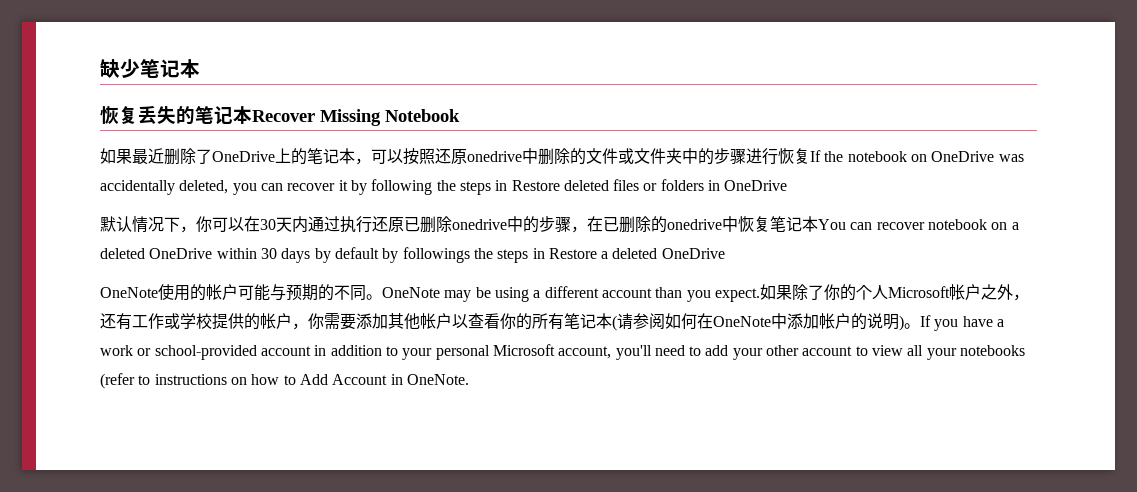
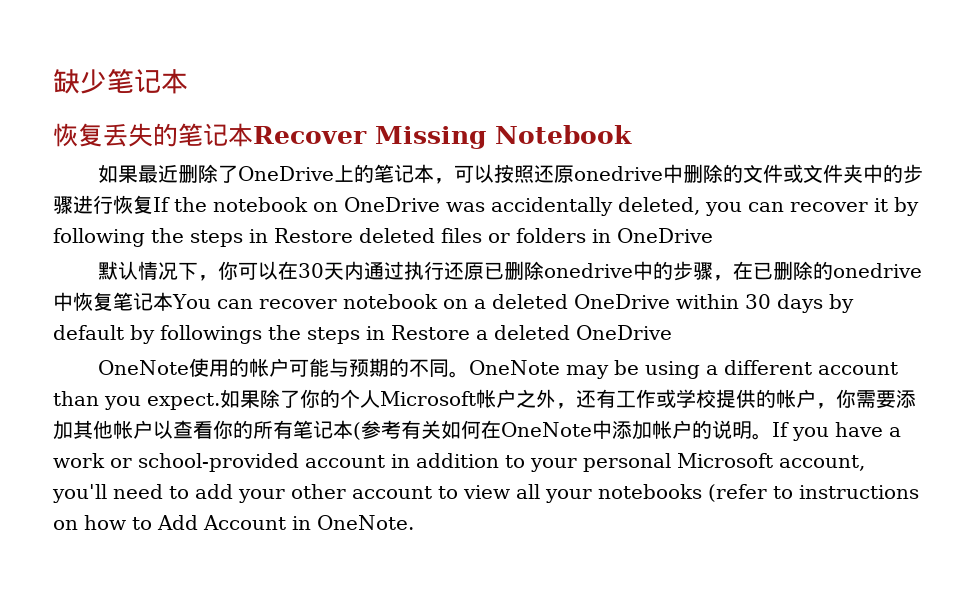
[617,313,665,330] 请参阅 -> [361,420,441,439] 参考有关
[899,315,904,331] ) -> (752, 430) none

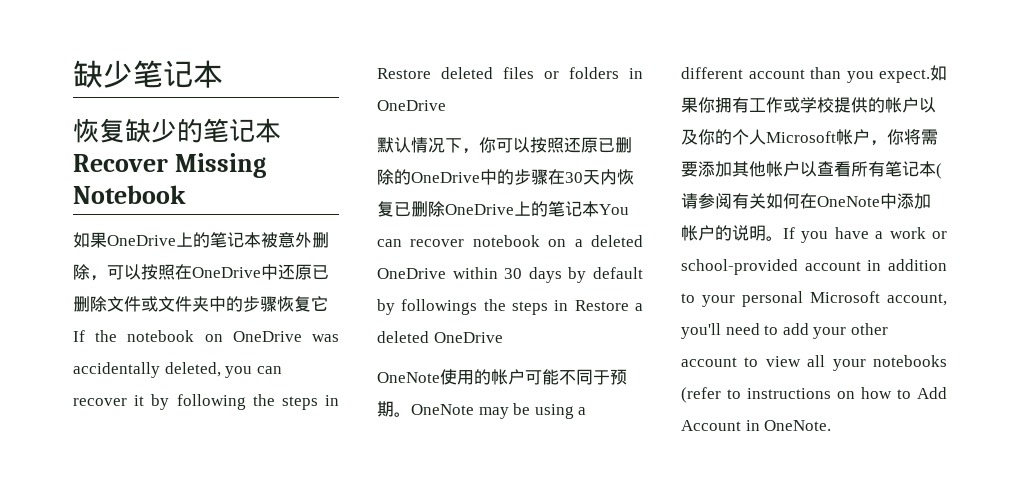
[103,123,153,147] 丢失 -> [125,118,177,143] 缺少
[138,164,744,184] 最近删除了OneDrive上的笔记本，可以按照还原onedrive中删除的 -> [107,232,329,248] [73,264,329,281] [73,296,107,312] OneDrive上的笔记本被意外删除，可以按照在OneDrive中还原已删除
[73,195,153,214] 进行恢复 -> [277,296,328,312] 恢复它
[278,261,923,281] [53,292,113,311] 在30天内通过执行还原已删除onedrive中的步骤，在已删除的onedrive中恢复 -> [530,137,632,153] [377,169,634,185] [377,201,548,217] 按照还原已删除的OneDrive中的步骤在30天内恢复已删除OneDrive上的
[329,358,450,377] 与预期的不同 -> [559,369,627,385] [377,401,394,417] 不同于预期
[260,389,596,409] 除了你的个人Microsoft帐户之外，还 -> [698,97,732,113] 你拥
[816,389,856,409] ，你 -> [919,97,936,113] [681,129,921,146] 以及你的个人Microsoft帐户，你将
[213,420,253,439] 你的 -> (851, 169) none
[361,420,401,439] 参考 -> [681,193,732,209] 请参阅

